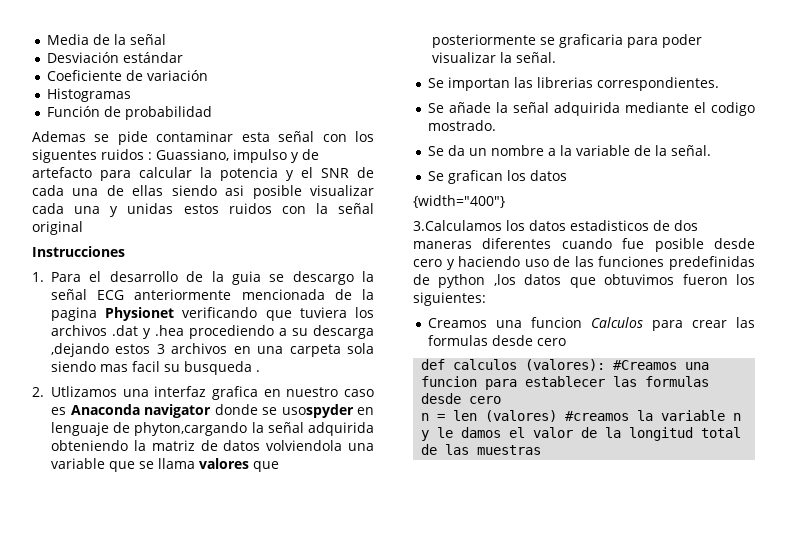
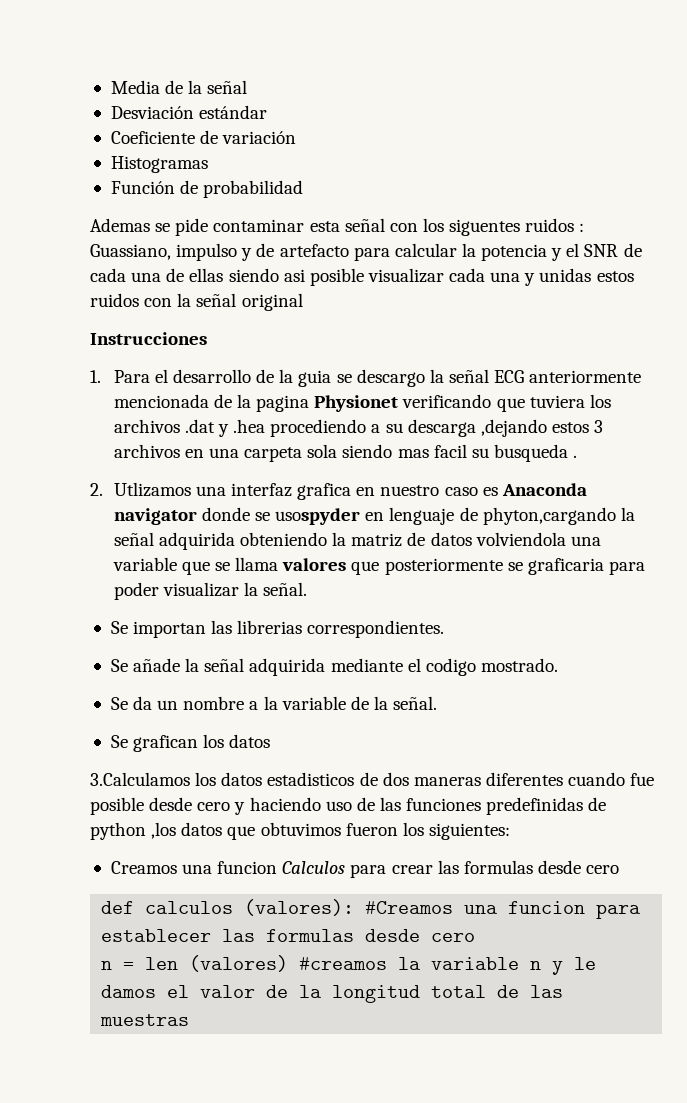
[413,195,505,208] // {width="400"} -> (271, 741) none

